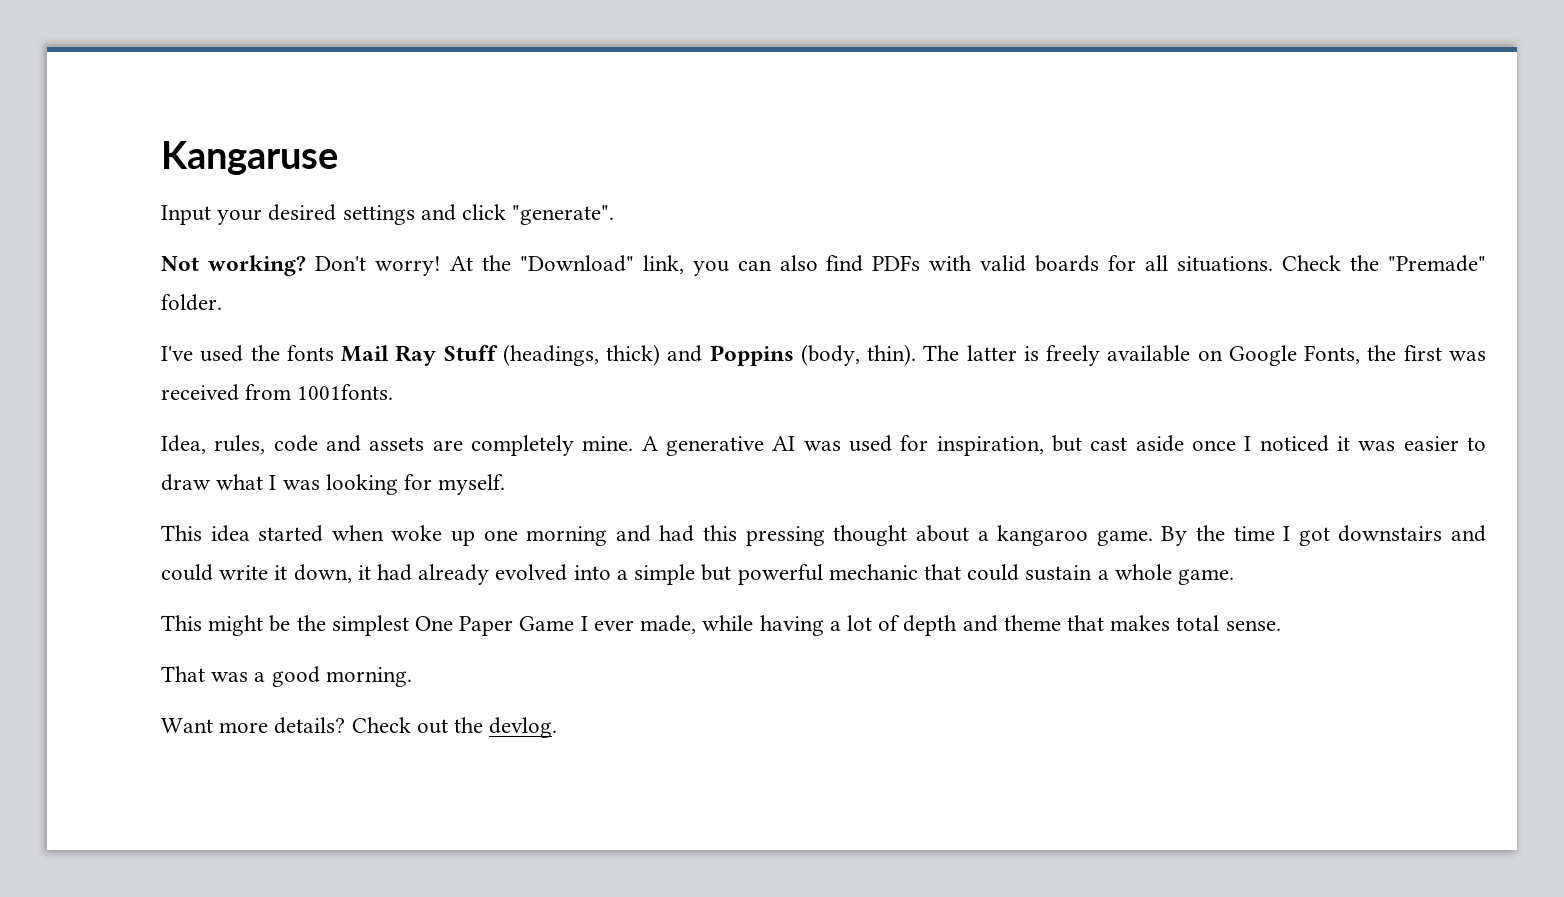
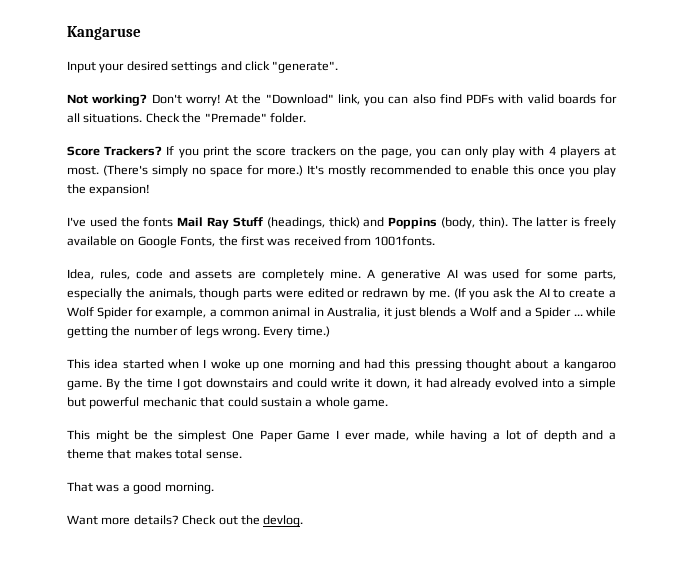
(222, 302) none -> [67,146,616,158] [67,165,616,177] [67,184,151,196] // Score Trackers? If you print the score trackers on the page, you can only play with 4 players at most. (There's simply no space for more.) It's mostly recommended to enable this once you play the expansion!
[936,435,1486,456] [161,474,506,495] inspiration, but cast aside once I noticed it was easier to draw what I was looking for myself. -> [547,270,617,281] [67,288,616,300] [67,307,617,319] [67,326,330,338] some parts, especially the animals, though parts were edited or redrawn by me. (If you ask the AI to create a Wolf Spider for example, a common animal in Australia, it just blends a Wolf and a Spider ... while getting the number of legs wrong. Every time.)
(384, 533) none -> [203,359,207,368] I
(998, 623) none -> [608,432,616,440] a

